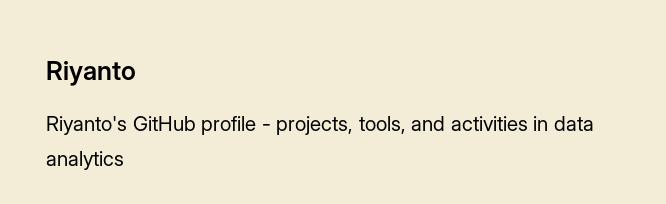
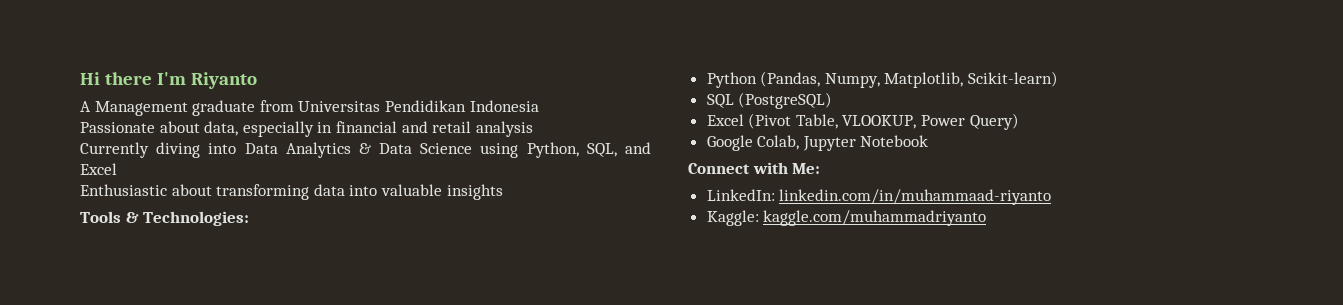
[46,61,136,86] [46,116,594,135] [46,151,124,170] Riyanto // Riyanto's GitHub profile - projects, tools, and activities in data analytics -> [80,72,257,89] [80,100,539,116] [80,121,533,137] [80,142,651,158] [80,163,117,175] [80,184,503,200] [80,211,250,226] [706,71,1059,88] [706,92,833,109] [706,113,1019,130] [706,135,929,151] [688,162,821,174] [706,189,1052,205] [706,210,987,226] Hi there I'm Riyanto // A Management graduate from Universitas Pendidikan Indonesia // Passionate about data, especially in financial and retail analysis // Currently diving into Data Analytics & Data Science using Python, SQL, and Excel // Enthusiastic about transforming data into valuable insights // Tools & Technologies: // Python (Pandas, Numpy, Matplotlib, Scikit-learn) // SQL (PostgreSQL) // Excel (Pivot Table, VLOOKUP, Power Query) // Google Colab, Jupyter Notebook // Connect with Me: // LinkedIn: linkedin.com/in/muhammaad-riyanto // Kaggle: kaggle.com/muhammadriyanto

